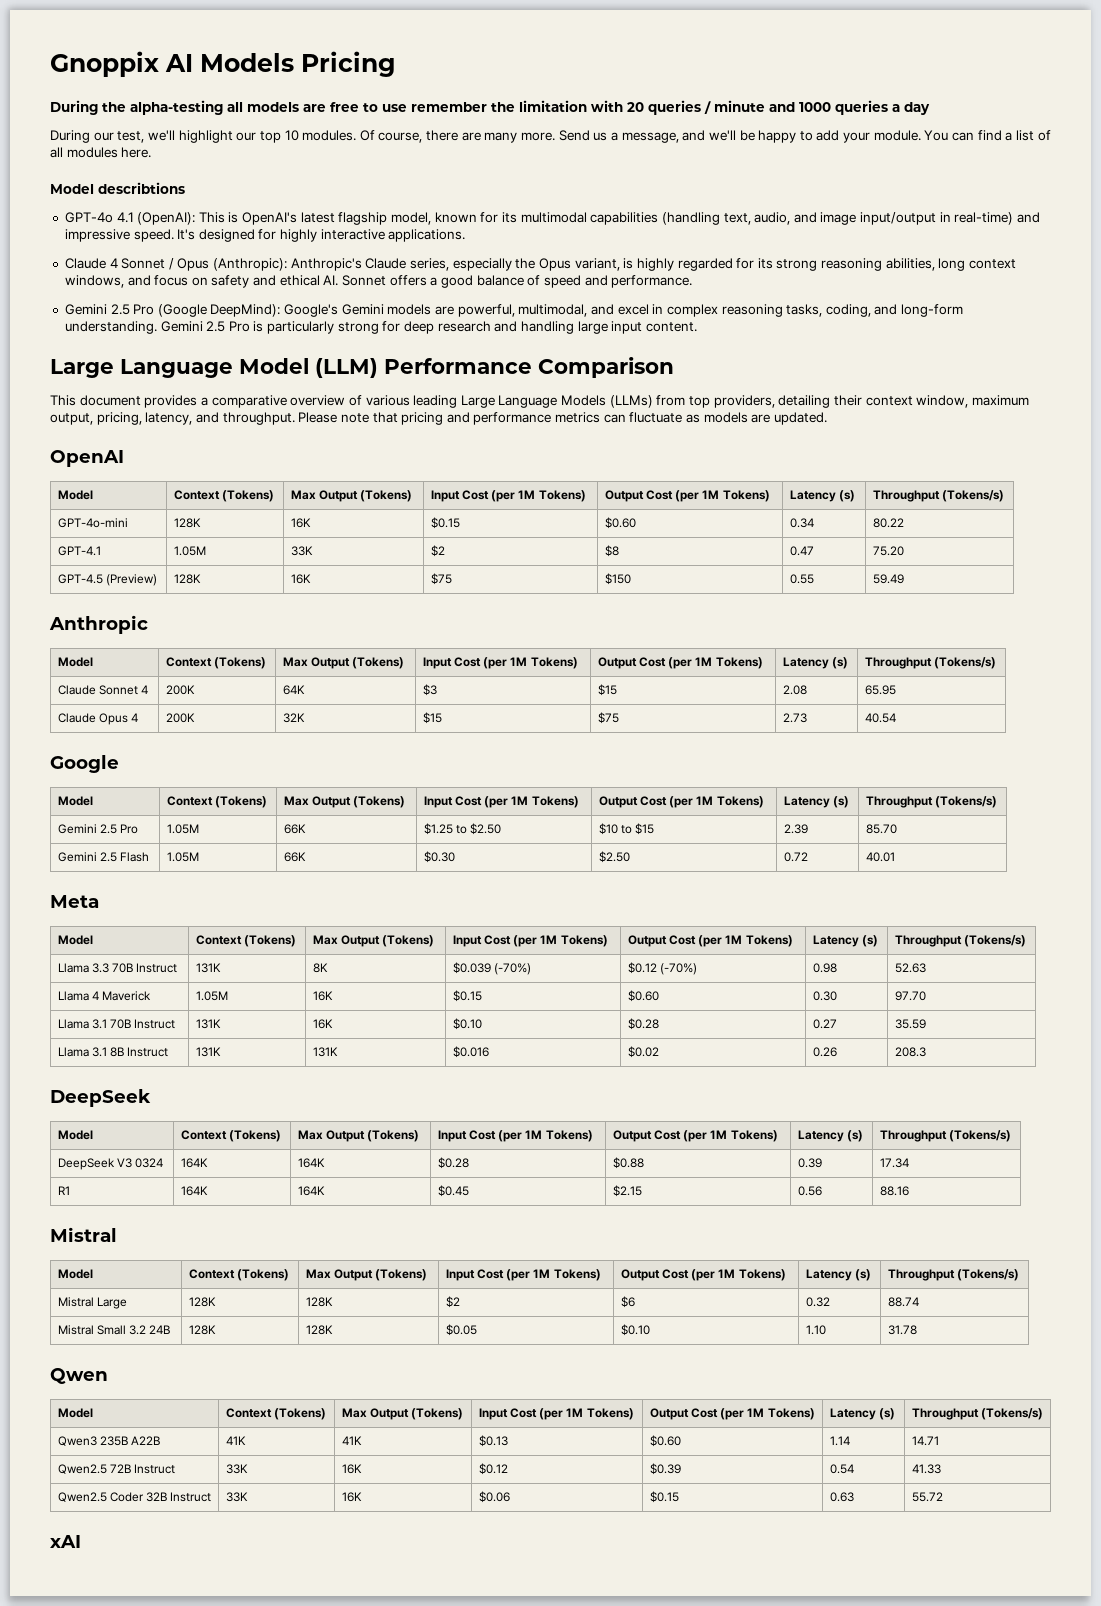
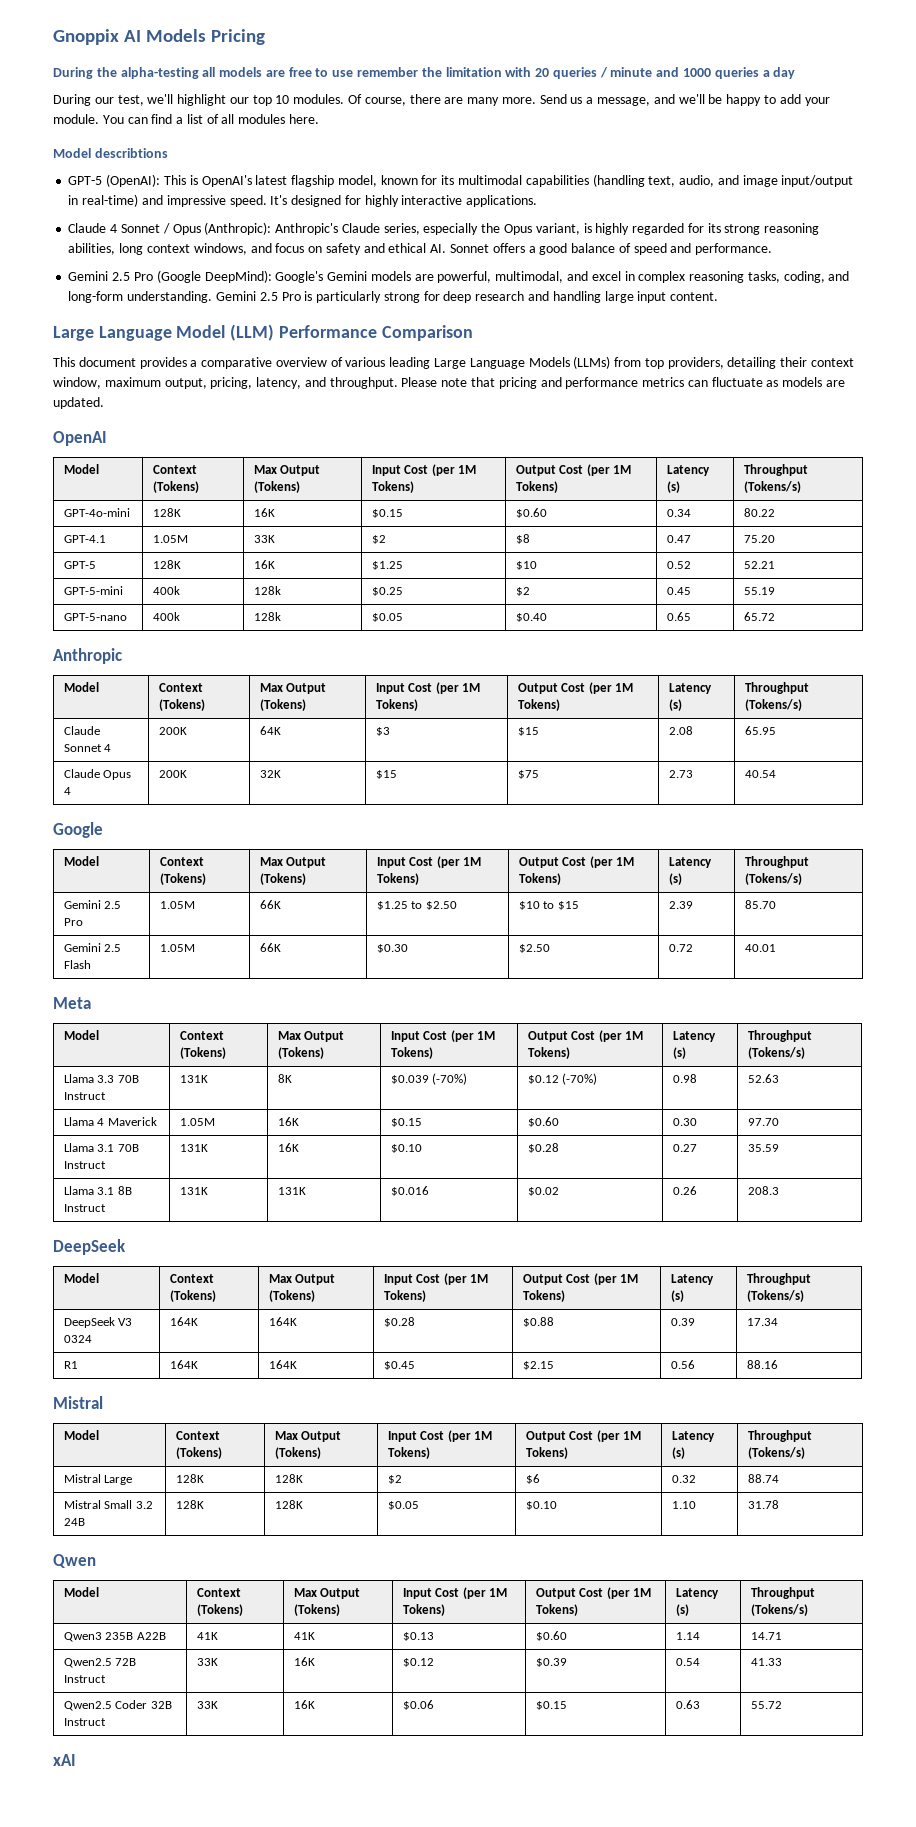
[64,212,134,223] GPT-4o 4.1 -> [68,176,103,185] GPT-5
[57,574,157,586] [173,574,201,584] [290,574,311,584] [430,573,452,585] [604,573,631,585] [789,574,814,584] [872,574,904,584] GPT-4.5 (Preview) | 128K | 16K | $75 | $150 | 0.55 | 59.49 -> [64,561,97,569] [153,560,182,569] [254,560,276,569] [372,561,404,570] [516,561,538,570] [667,561,692,569] [744,561,776,569] [64,586,124,595] [153,586,181,595] [254,586,282,595] [372,587,404,596] [516,587,531,596] [667,587,692,595] [744,587,776,595] [64,613,128,621] [153,612,181,621] [254,612,282,621] [372,613,404,622] [516,613,548,622] [667,612,692,621] [744,612,776,621] GPT-5 | 128K | 16K | $1.25 | $10 | 0.52 | 52.21 // GPT-5-mini | 400k | 128k | $0.25 | $2 | 0.45 | 55.19 // GPT-5-nano | 400k | 128k | $0.05 | $0.40 | 0.65 | 65.72

